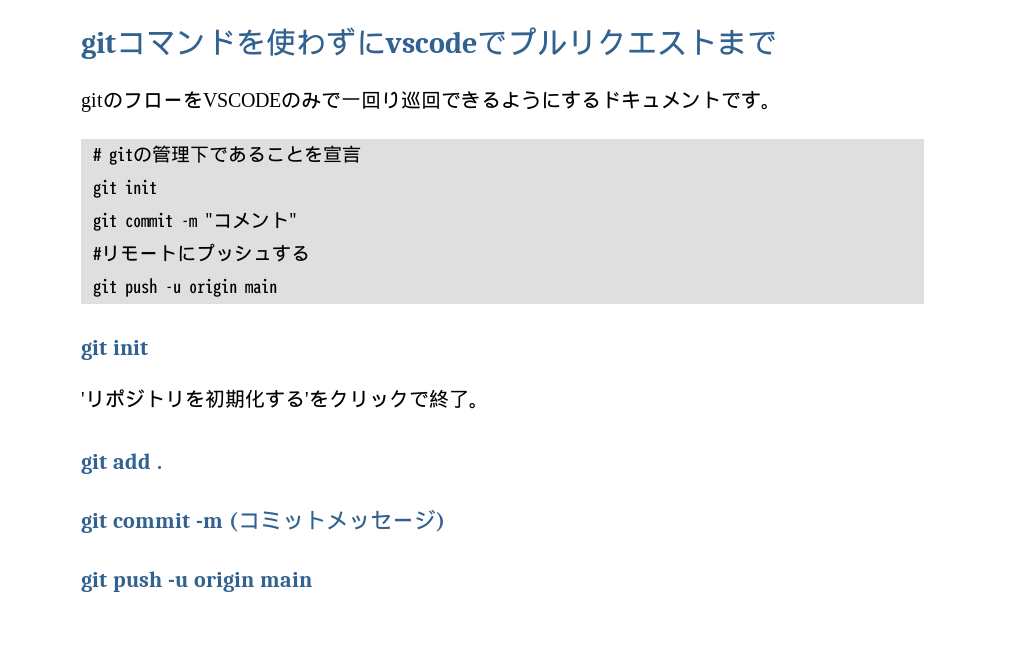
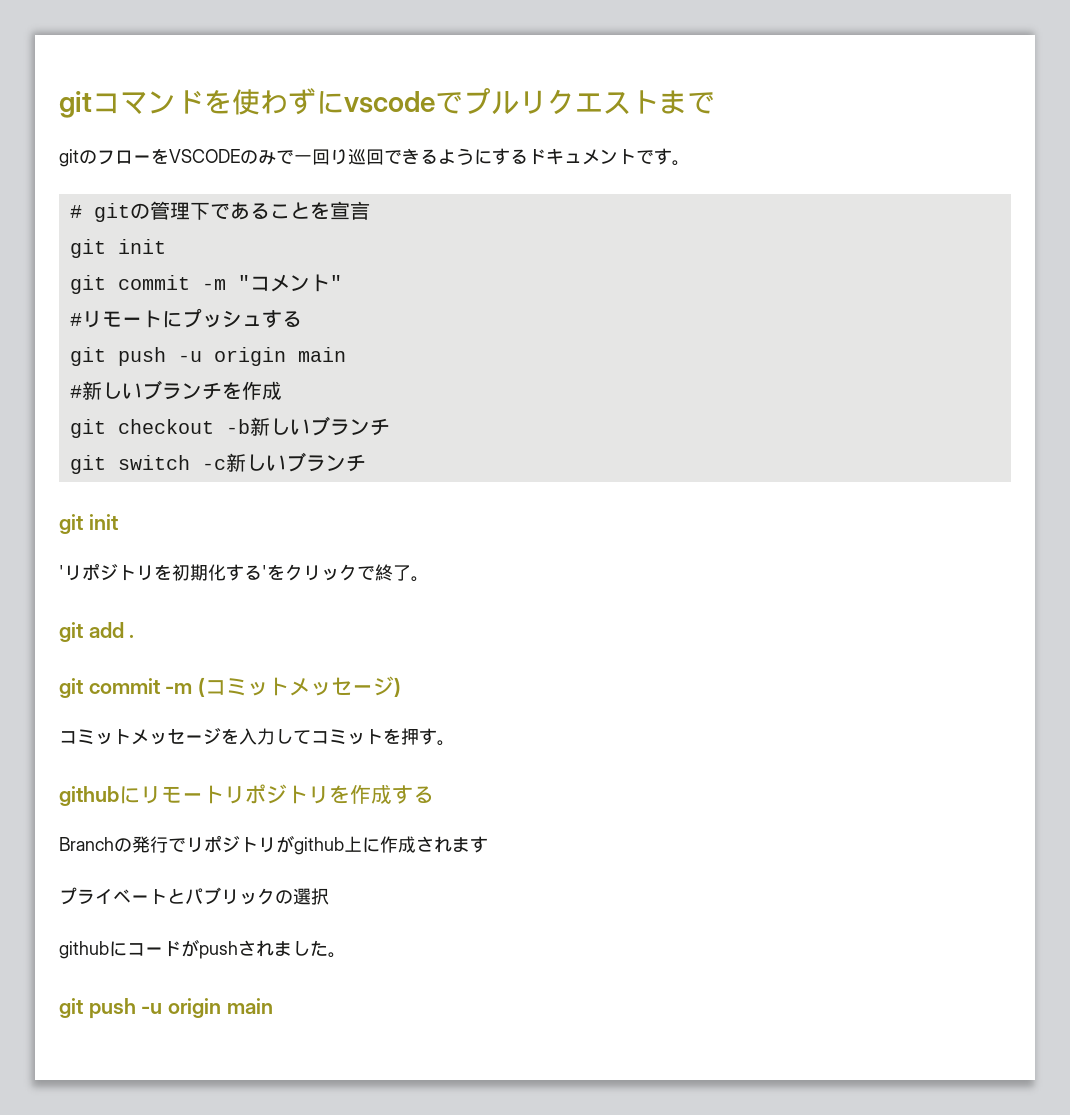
(277, 286) none -> [69,380,282,400] [69,416,390,438] [69,452,366,474] // #新しいブランチを作成 // git checkout -b新しいブランチ // git switch -c新しいブランチ
(445, 521) none -> [59,728,455,746] [59,784,434,806] [59,835,488,855] [59,887,329,905] [59,939,346,959] // コミットメッセージを入力してコミットを押す。 // githubにリモートリポジトリを作成する // Branchの発行でリポジトリがgithub上に作成されます // プライベートとパブリックの選択 // githubにコードがpushされました。

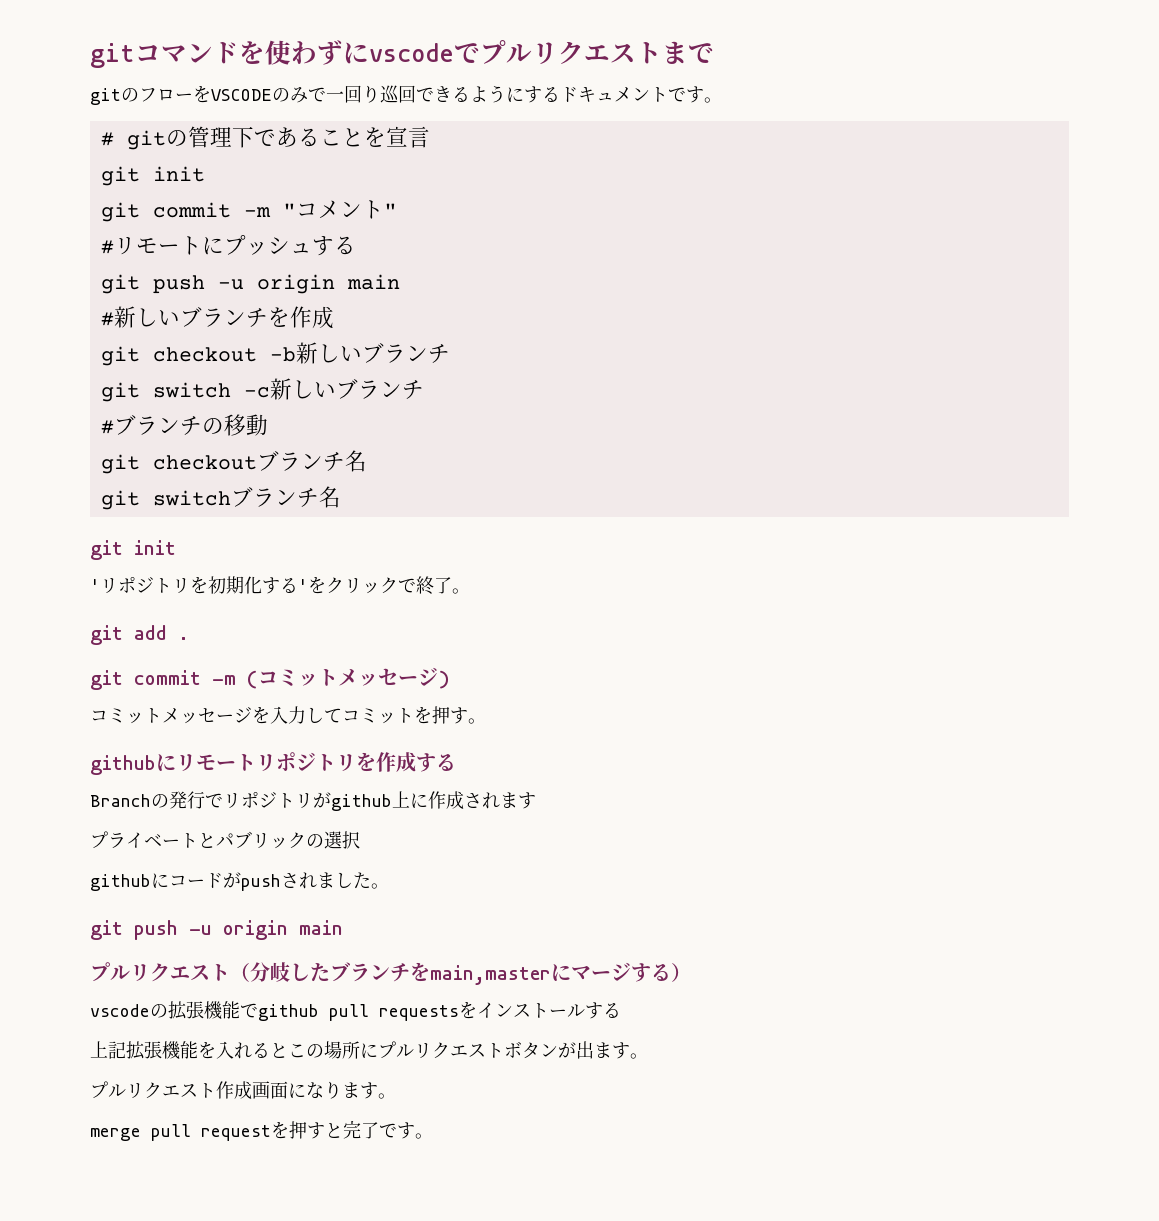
(366, 463) none -> [100,414,268,436] [100,450,367,474] [100,486,341,510] // #ブランチの移動 // git checkoutブランチ名 // git switchブランチ名
(273, 1006) none -> [90,962,691,985] [90,1001,621,1021] [90,1041,648,1060] [90,1081,396,1099] [90,1120,433,1141] // プルリクエスト（分岐したブランチをmain,masterにマージする） // vscodeの拡張機能でgithub pull requestsをインストールする // 上記拡張機能を入れるとこの場所にプルリクエストボタンが出ます。 // プルリクエスト作成画面になります。 // merge pull requestを押すと完了です。

